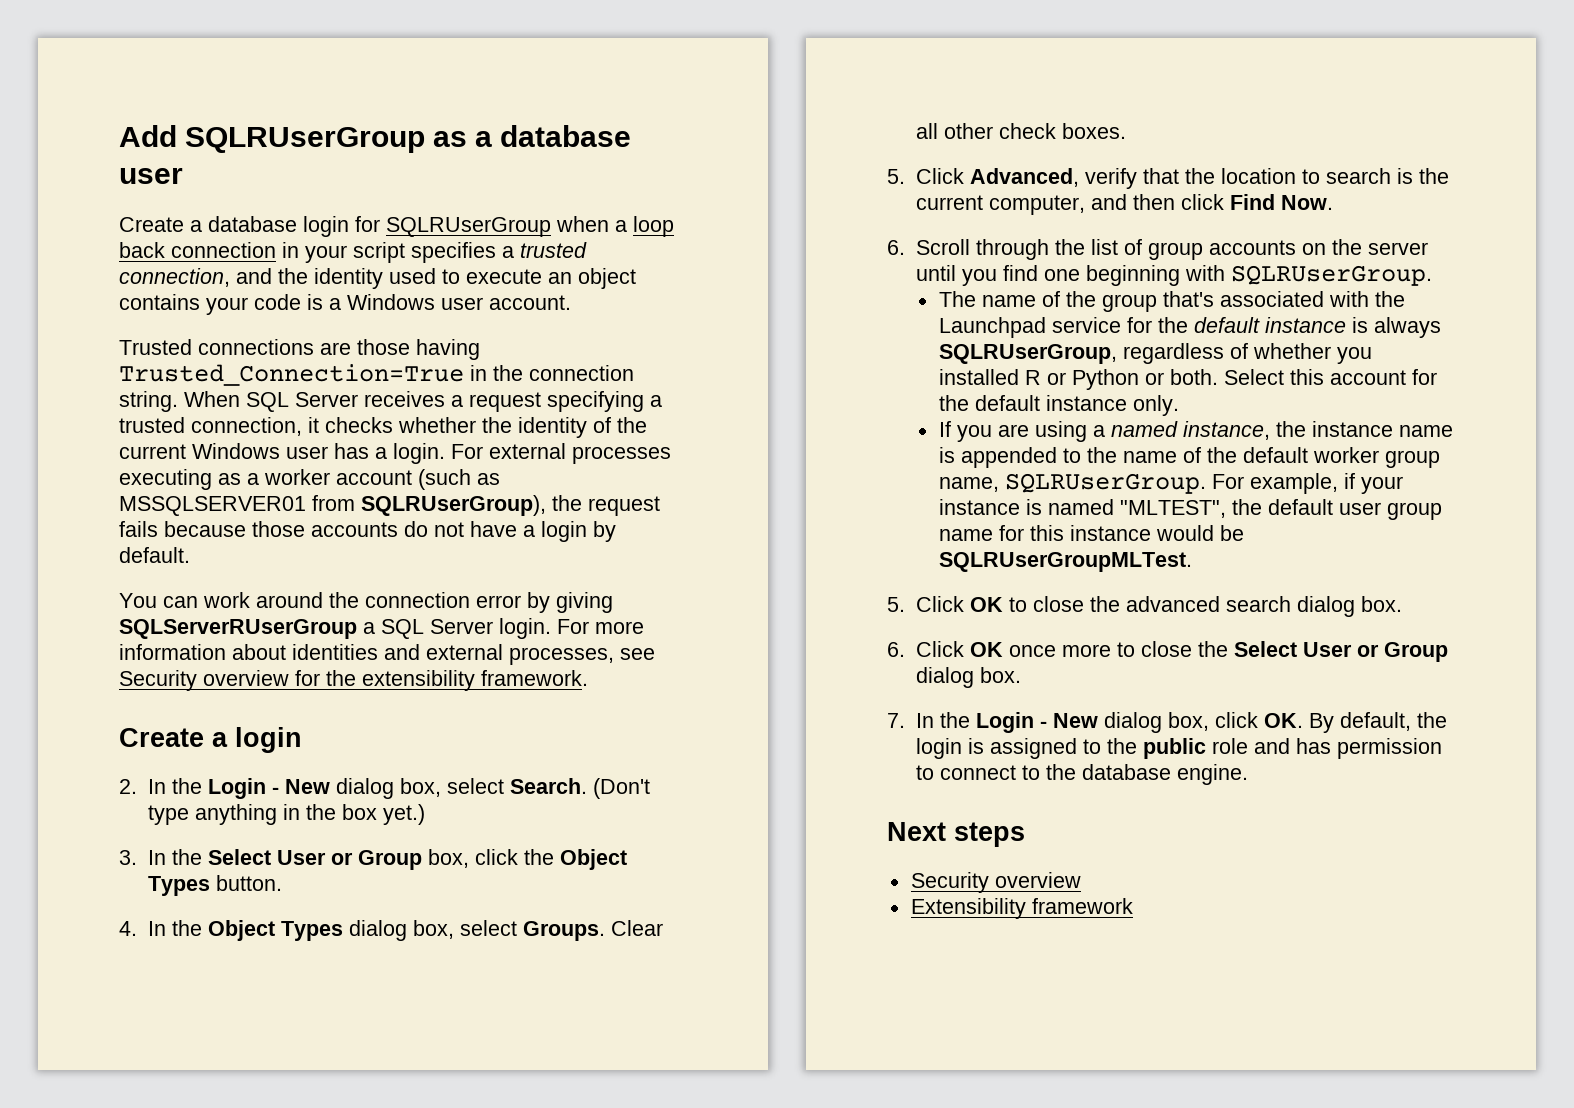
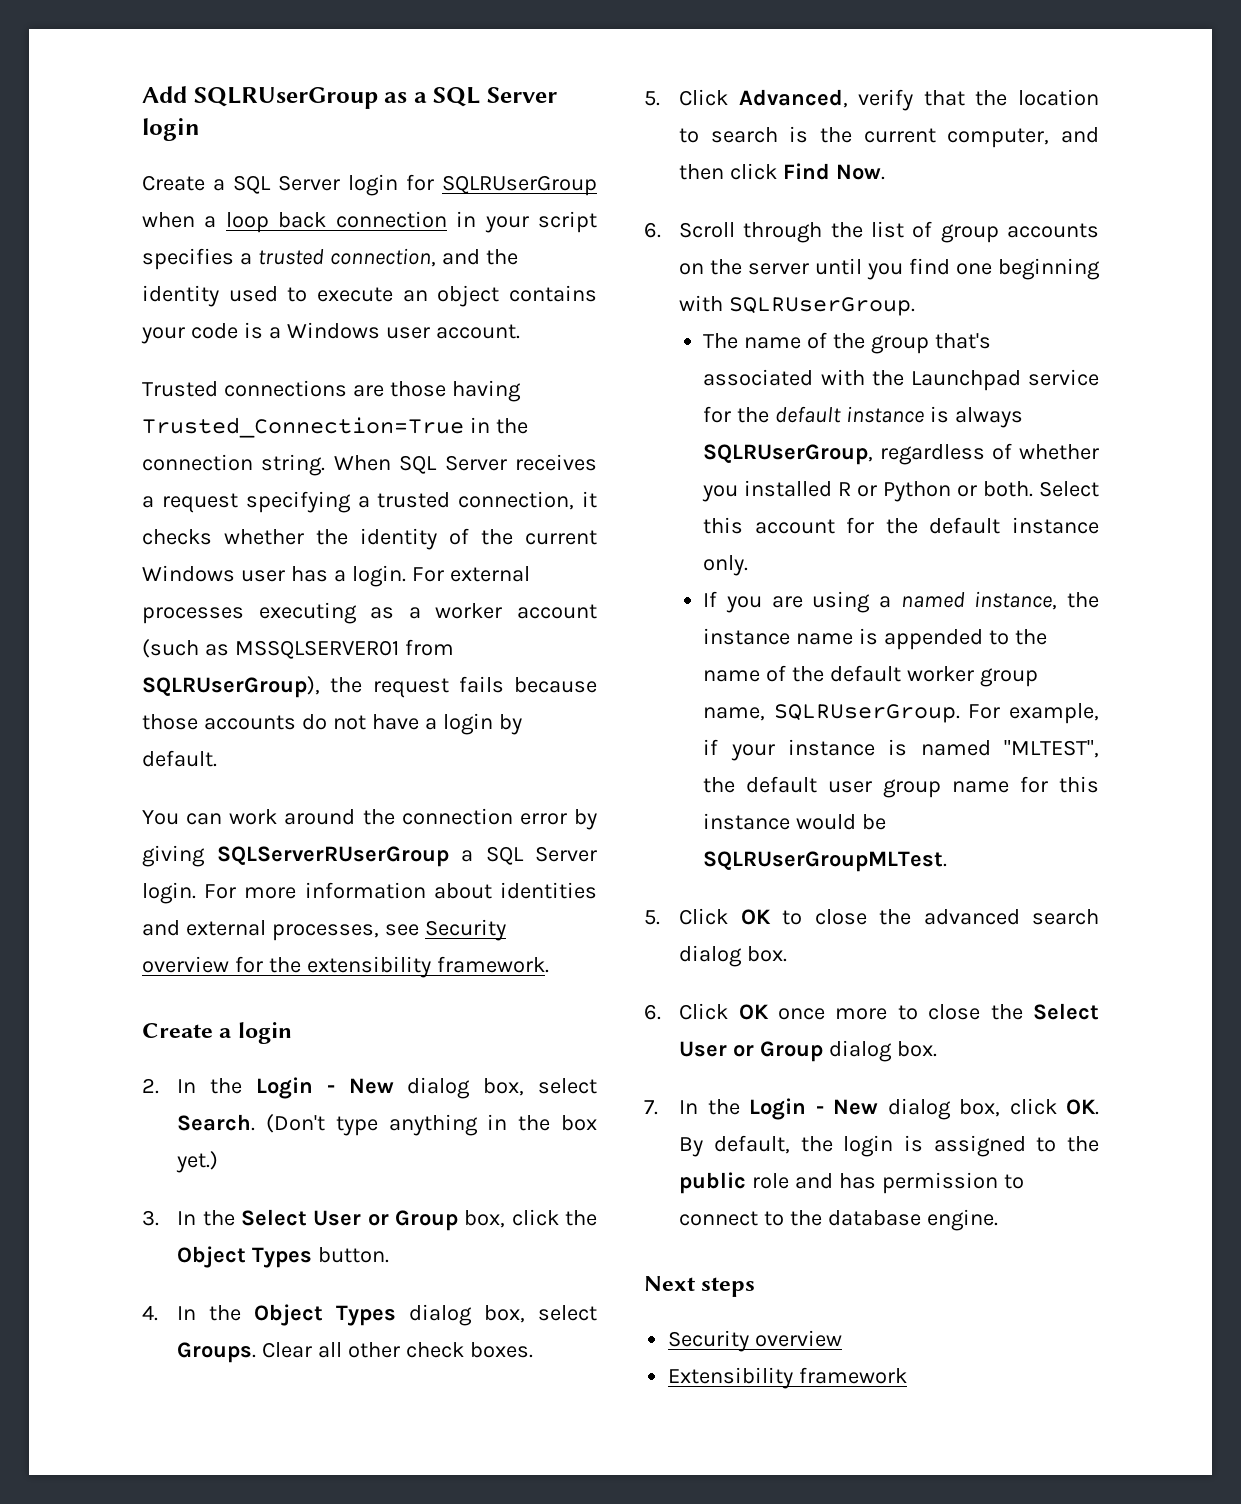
[500,125,632,147] [119,168,183,184] [119,216,297,232] database user // Create a database -> [433,87,558,107] [142,118,200,141] [142,175,340,194] SQL Server login // Create a SQL Server

